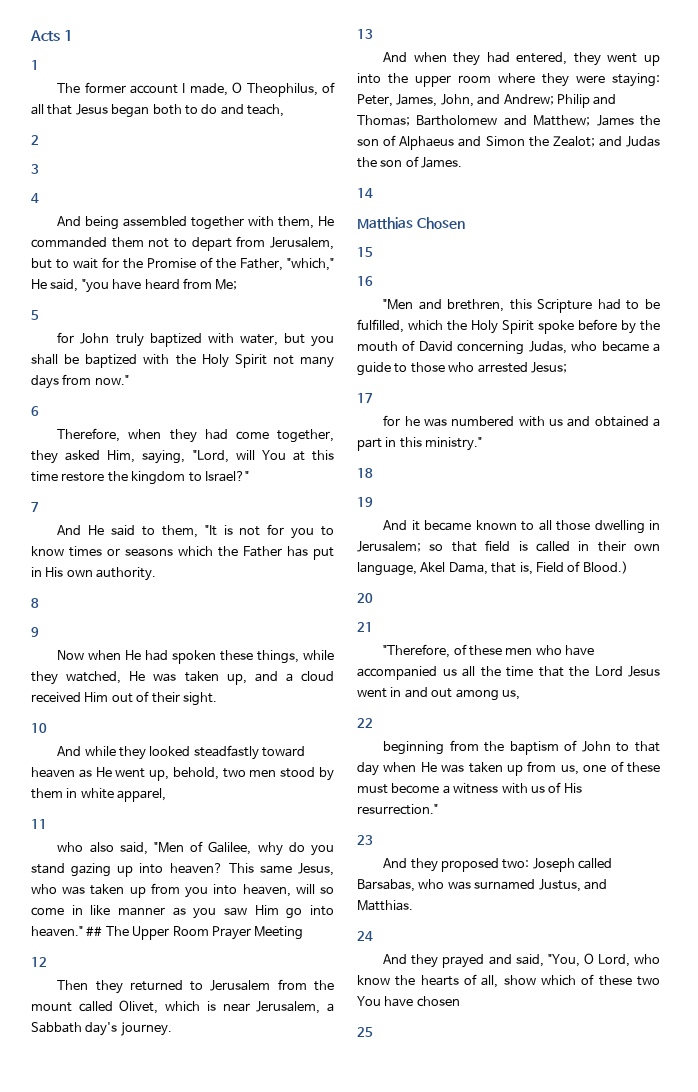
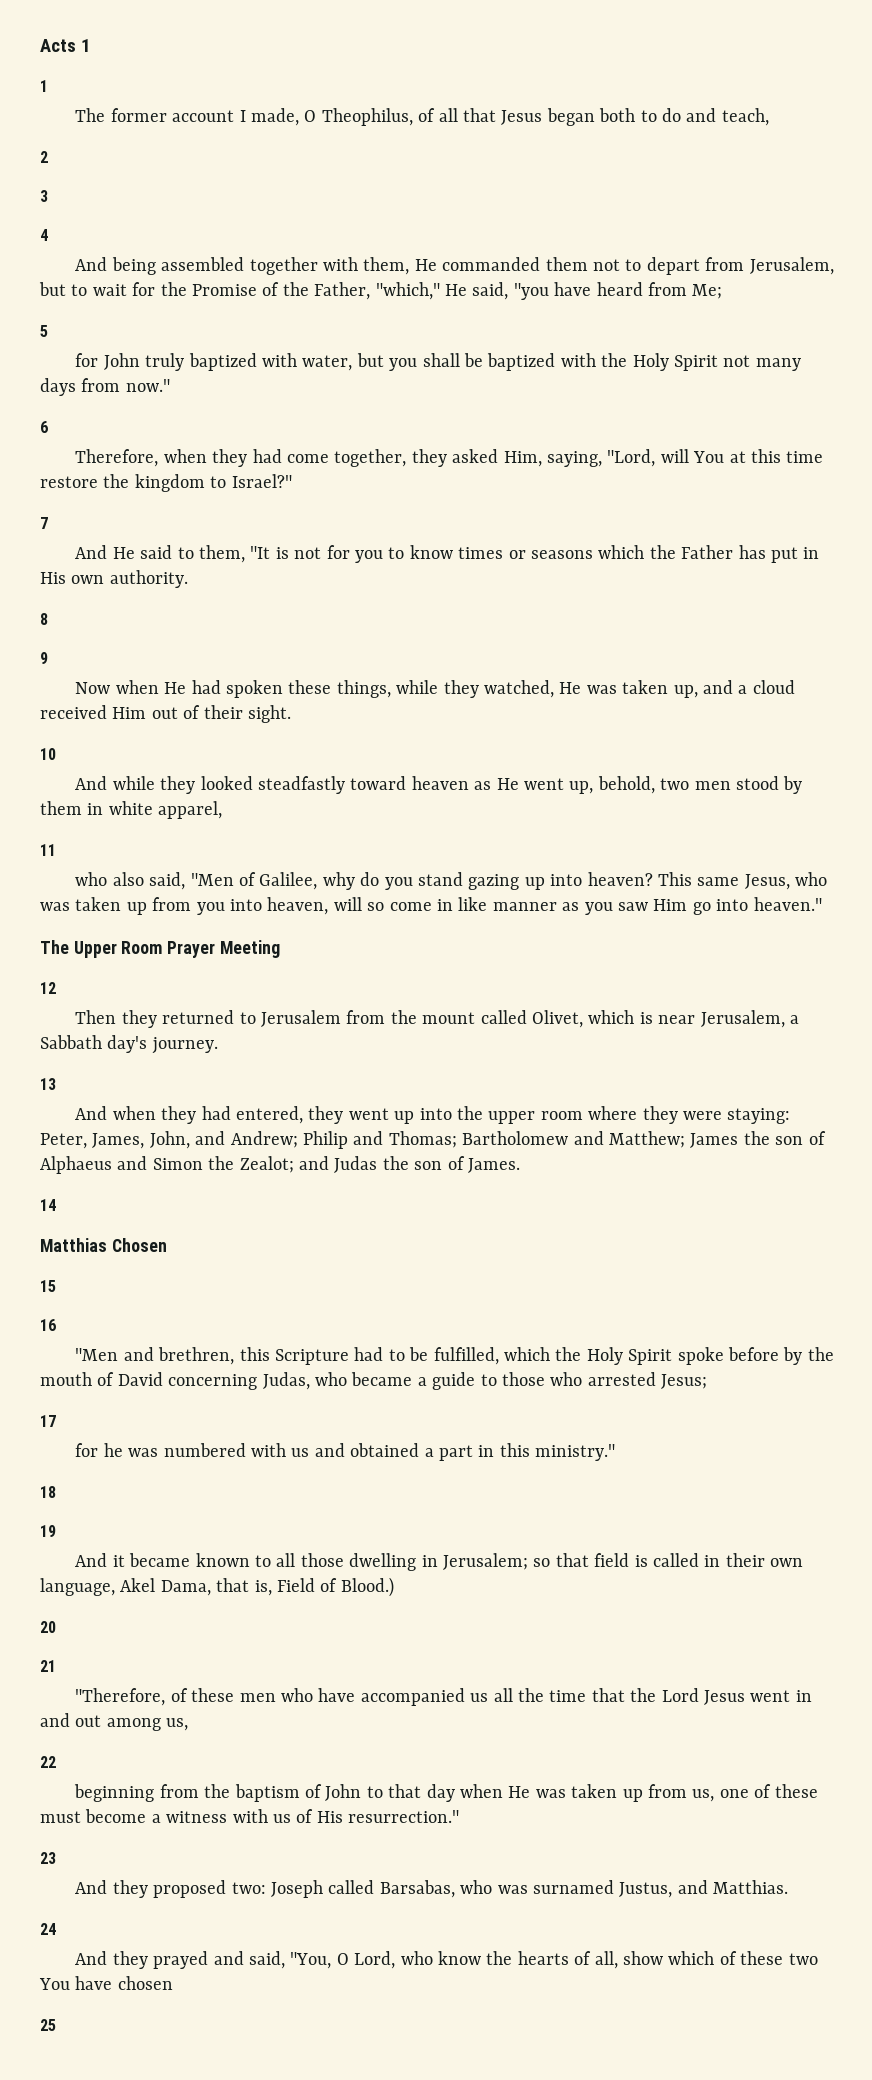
[86,926,103,937] ## -> (822, 904) //

